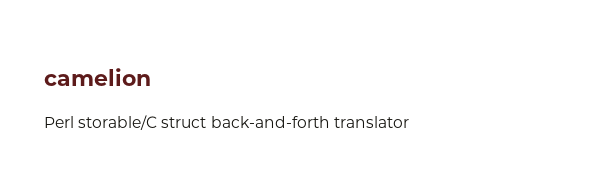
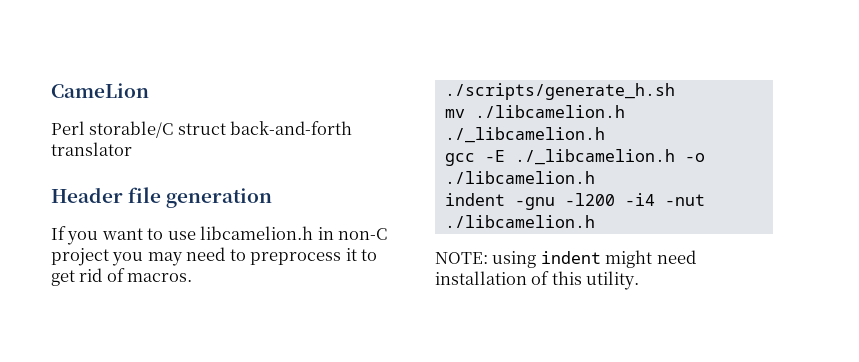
[44,68,151,86] camelion -> [51,83,149,98] CameLion
(409, 122) none -> [51,187,273,208] [51,226,388,245] [51,247,378,266] [51,268,193,286] [444,83,675,100] [444,105,625,118] [444,127,605,143] [444,149,705,166] [444,171,595,184] [444,193,705,210] [444,215,595,228] [435,250,696,268] [435,271,640,290] // Header file generation // If you want to use libcamelion.h in non-C project you may need to preprocess it to get rid of macros. // ./scripts/generate_h.sh // mv ./libcamelion.h ./_libcamelion.h // gcc -E ./_libcamelion.h -o ./libcamelion.h // indent -gnu -l200 -i4 -nut ./libcamelion.h // NOTE: using indent might need installation of this utility.

